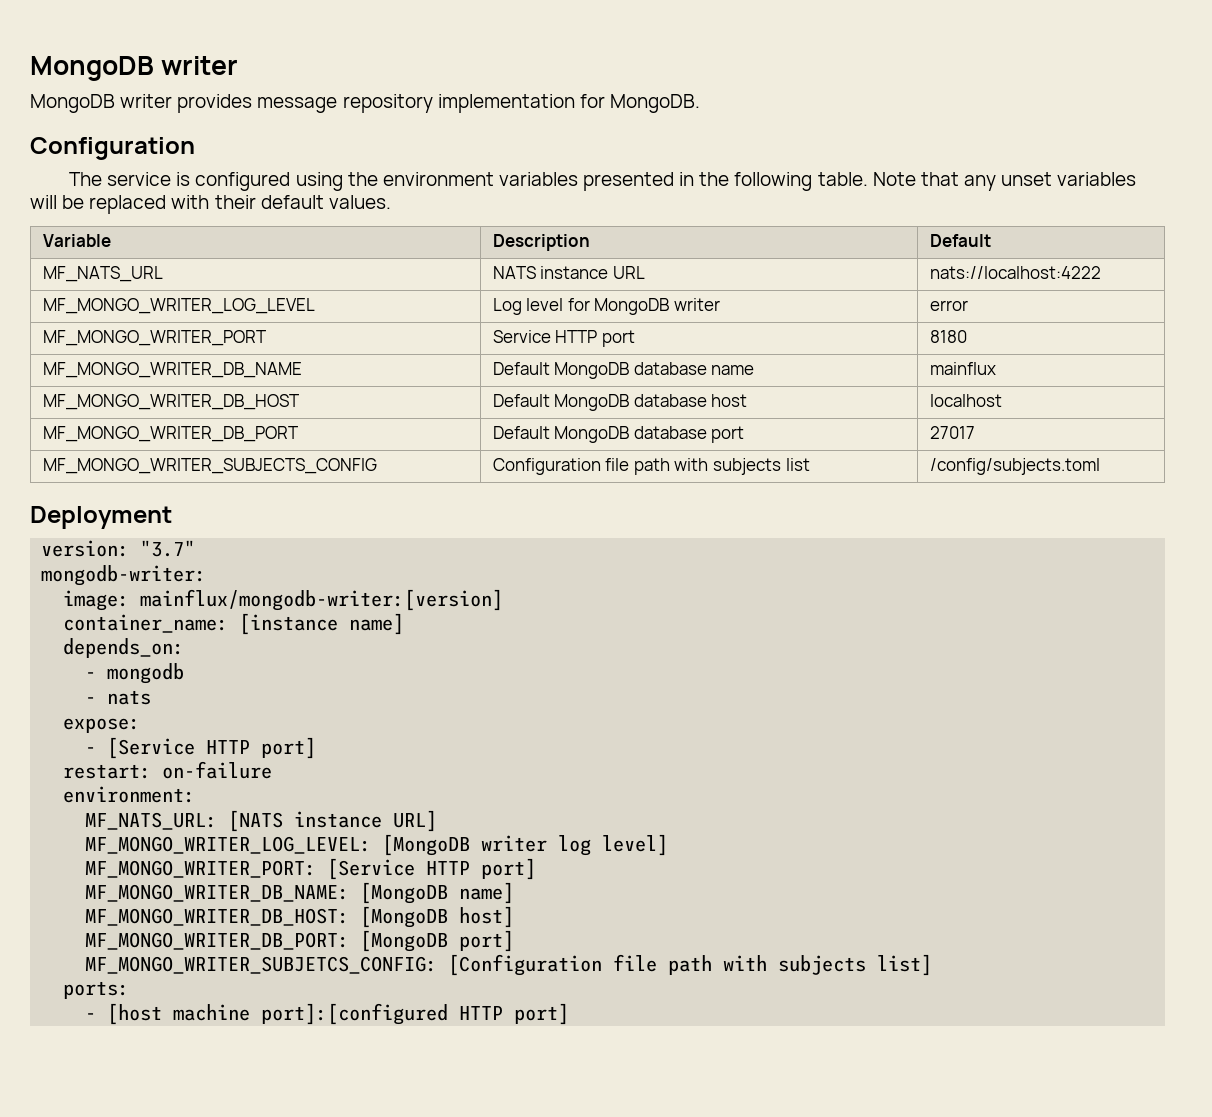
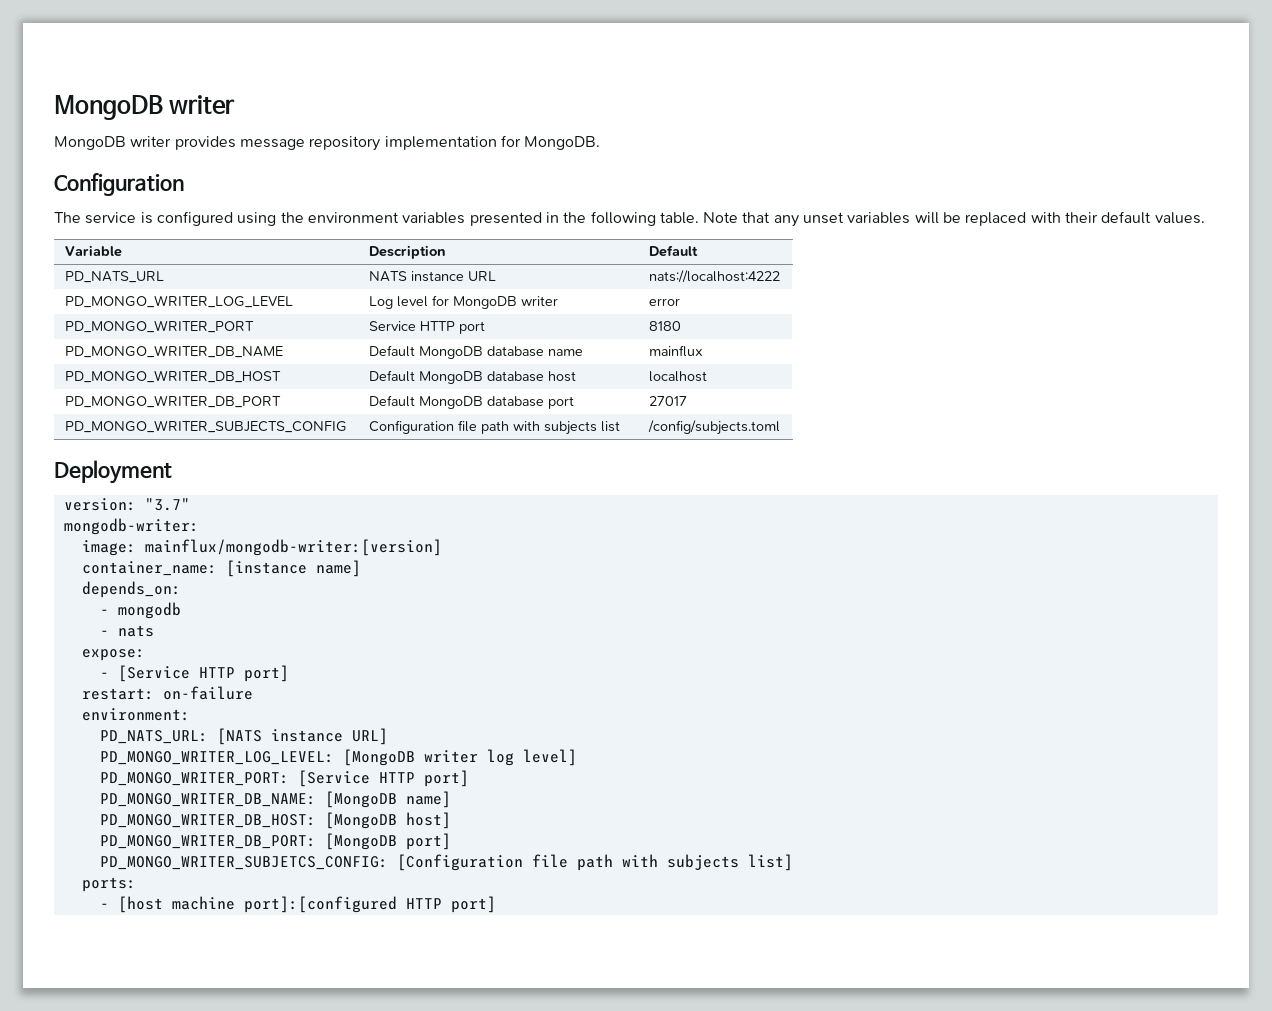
[42,266,163,282] MF_NATS_URL -> [64,271,164,283] PD_NATS_URL
[42,298,315,314] MF_MONGO_WRITER_LOG_LEVEL -> [64,295,293,308] PD_MONGO_WRITER_LOG_LEVEL
[42,330,266,346] MF_MONGO_WRITER_PORT -> [64,320,254,333] PD_MONGO_WRITER_PORT
[42,362,302,378] MF_MONGO_WRITER_DB_NAME -> [64,345,283,358] PD_MONGO_WRITER_DB_NAME
[42,394,299,410] MF_MONGO_WRITER_DB_HOST -> [64,370,281,383] PD_MONGO_WRITER_DB_HOST
[42,426,298,442] MF_MONGO_WRITER_DB_PORT -> [64,395,281,408] PD_MONGO_WRITER_DB_PORT
[42,458,377,474] MF_MONGO_WRITER_SUBJECTS_CONFIG -> [64,420,347,433] PD_MONGO_WRITER_SUBJECTS_CONFIG
[85,812,218,830] MF_NATS_URL: -> [99,730,208,744] PD_NATS_URL:
[85,836,372,854] MF_MONGO_WRITER_LOG_LEVEL: -> [99,751,334,765] PD_MONGO_WRITER_LOG_LEVEL:
[85,858,537,880] [85,884,350,902] MF_MONGO_WRITER_PORT: [Service HTTP port] // MF_MONGO_WRITER_DB_NAME: -> [99,770,469,787] [99,793,316,807] PD_MONGO_WRITER_PORT: [Service HTTP port] // PD_MONGO_WRITER_DB_NAME:
[85,908,350,926] MF_MONGO_WRITER_DB_HOST: -> [99,814,316,828] PD_MONGO_WRITER_DB_HOST:
[85,932,350,950] MF_MONGO_WRITER_DB_PORT: -> [99,835,316,849] PD_MONGO_WRITER_DB_PORT:
[85,956,438,974] MF_MONGO_WRITER_SUBJETCS_CONFIG: -> [99,856,388,870] PD_MONGO_WRITER_SUBJETCS_CONFIG:

